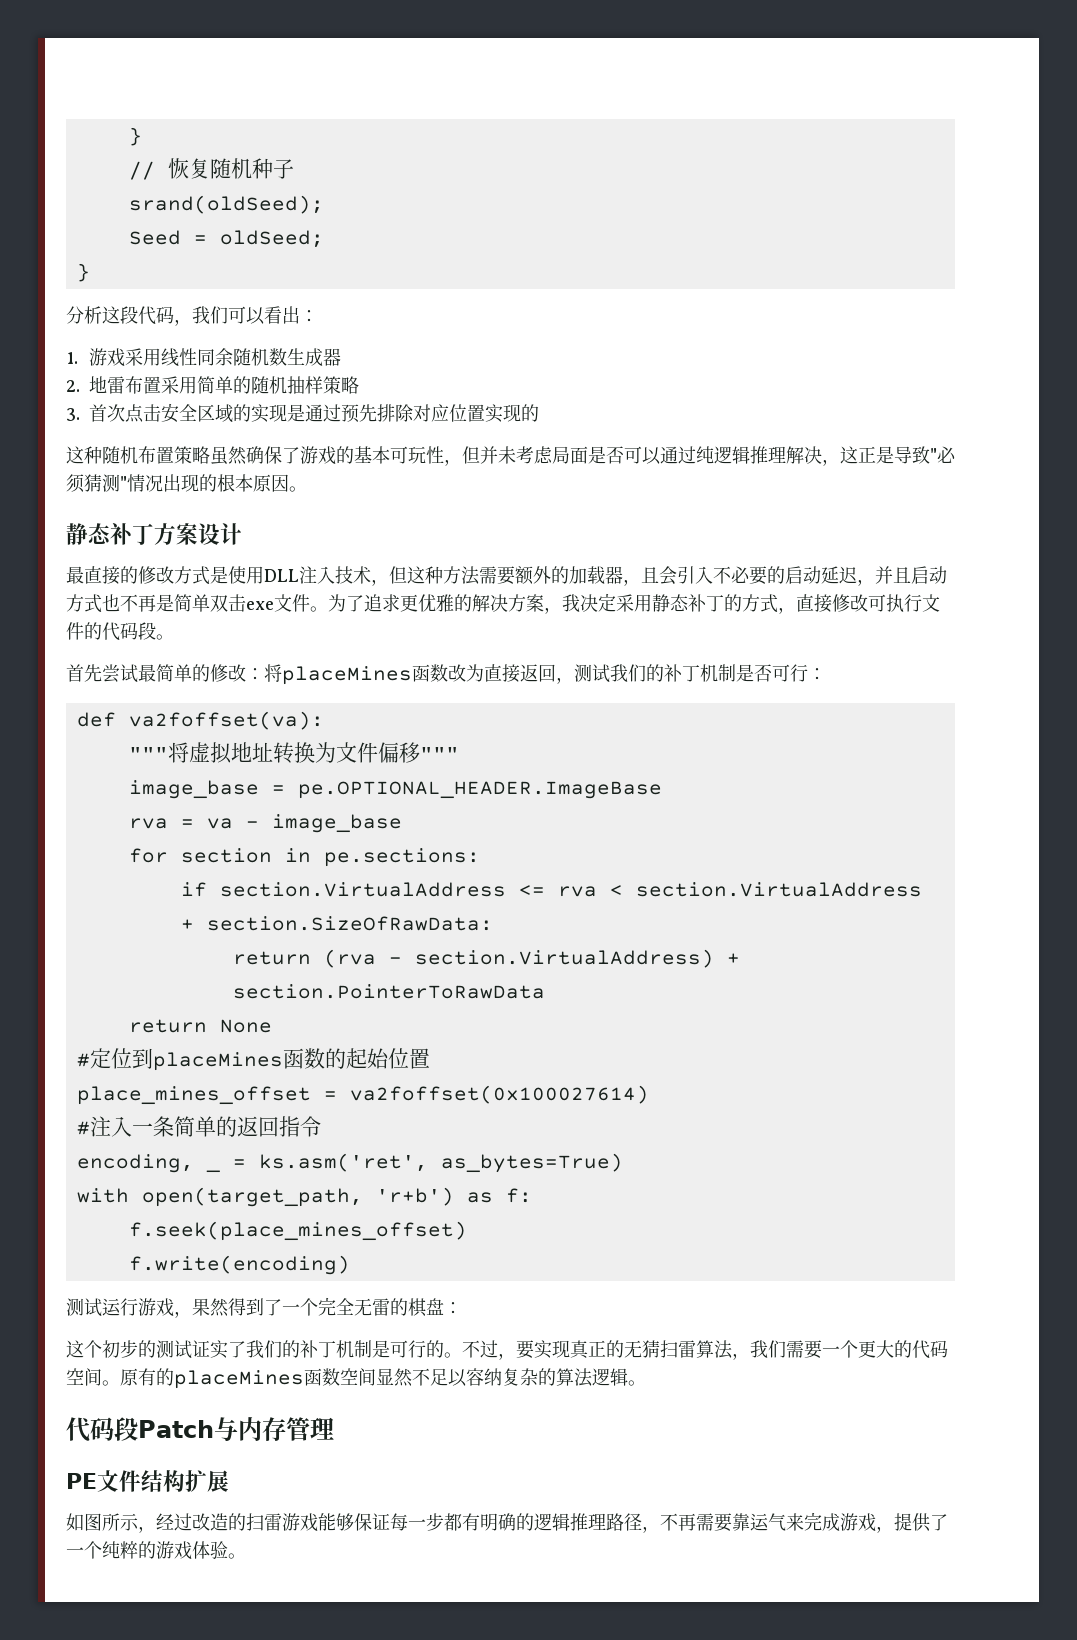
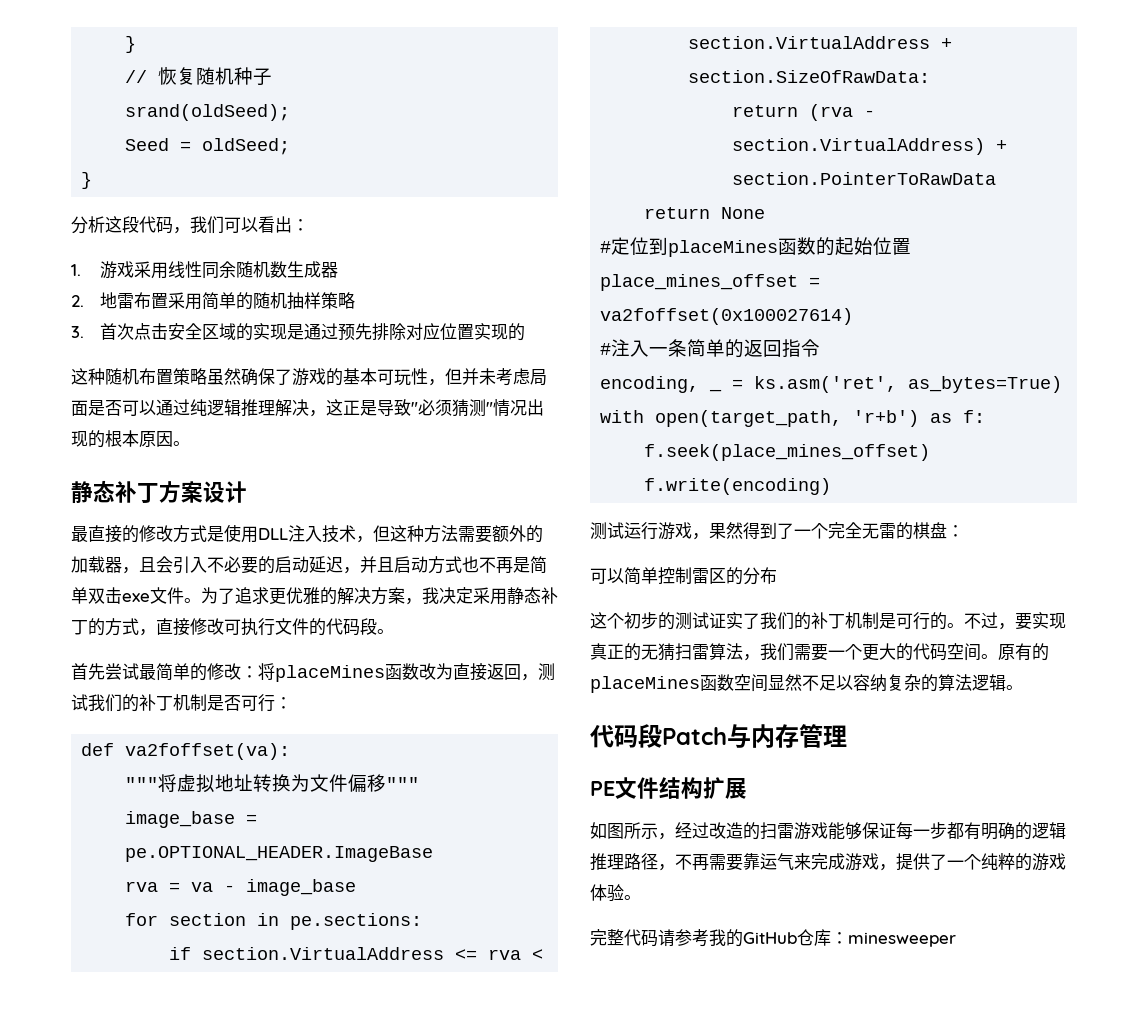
(462, 1308) none -> [590,567,777,585] // 可以简单控制雷区的分布
(246, 1556) none -> [590,929,956,947] // 完整代码请参考我的GitHub仓库：minesweeper

